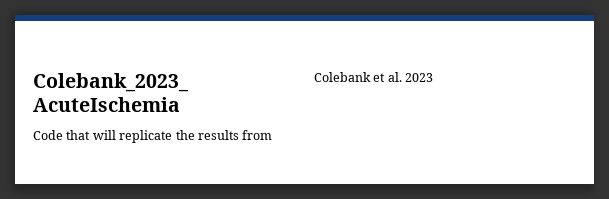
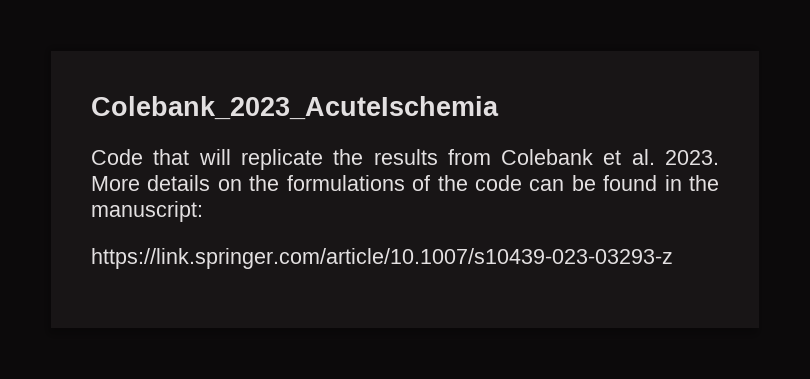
[405,73,434,82] 2023 -> [665,150,719,165] [91,175,719,191] [91,201,203,222] [91,248,673,269] 2023. More details on the formulations of the code can be found in the manuscript: // https://link.springer.com/article/10.1007/s10439-023-03293-z

